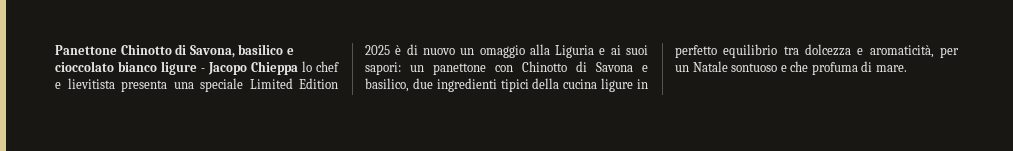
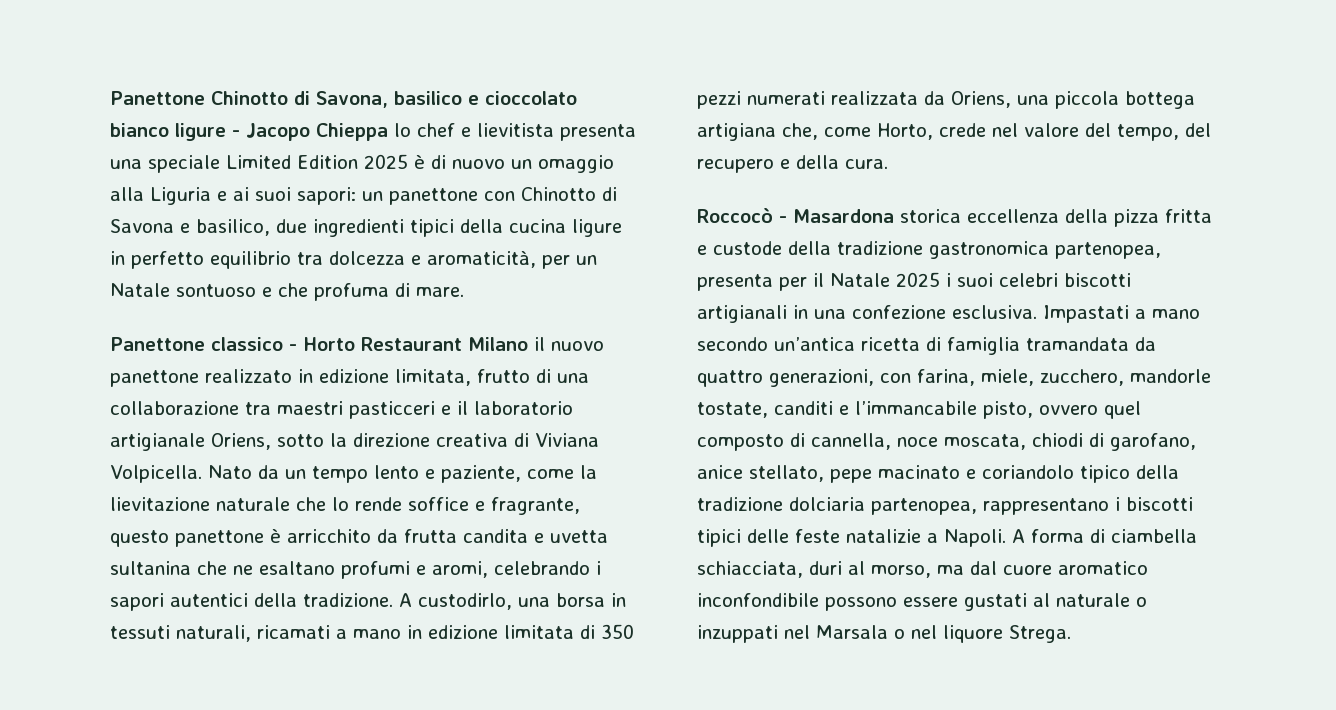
(907, 68) none -> [110,337,604,351] [110,369,589,387] [110,401,573,419] [110,433,599,451] [110,465,597,483] [110,497,580,515] [110,529,608,547] [110,561,601,579] [110,593,626,611] [110,624,634,642] [697,91,1195,109] [697,123,1211,141] [697,155,888,173] [697,208,1212,227] [697,241,1161,259] [697,272,1131,291] [697,305,1200,323] [697,337,1156,355] [697,369,1211,387] [697,401,1141,419] [697,433,1196,451] [697,465,1179,483] [697,497,1193,515] [697,529,1197,547] [697,561,1148,578] [697,593,1147,611] [697,625,1071,643] // Panettone classico - Horto Restaurant Milano il nuovo panettone realizzato in edizione limitata, frutto di una collaborazione tra maestri pasticceri e il laboratorio artigianale Oriens, sotto la direzione creativa di Viviana Volpicella. Nato da un tempo lento e paziente, come la lievitazione naturale che lo rende soffice e fragrante, questo panettone è arricchito da frutta candita e uvetta sultanina che ne esaltano profumi e aromi, celebrando i sapori autentici della tradizione. A custodirlo, una borsa in tessuti naturali, ricamati a mano in edizione limitata di 350 pezzi numerati realizzata da Oriens, una piccola bottega artigiana che, come Horto, crede nel valore del tempo, del recupero e della cura. // Roccocò - Masardona storica eccellenza della pizza fritta e custode della tradizione gastronomica partenopea, presenta per il Natale 2025 i suoi celebri biscotti artigianali in una confezione esclusiva. Impastati a mano secondo un’antica ricetta di famiglia tramandata da quattro generazioni, con farina, miele, zucchero, mandorle tostate, canditi e l’immancabile pisto, ovvero quel composto di cannella, noce moscata, chiodi di garofano, anice stellato, pepe macinato e coriandolo tipico della tradizione dolciaria partenopea, rappresentano i biscotti tipici delle feste natalizie a Napoli. A forma di ciambella schiacciata, duri al morso, ma dal cuore aromatico inconfondibile possono essere gustati al naturale o inzuppati nel Marsala o nel liquore Strega.

